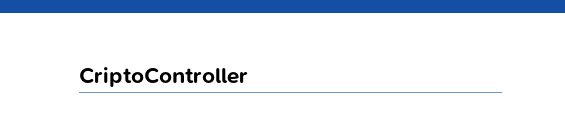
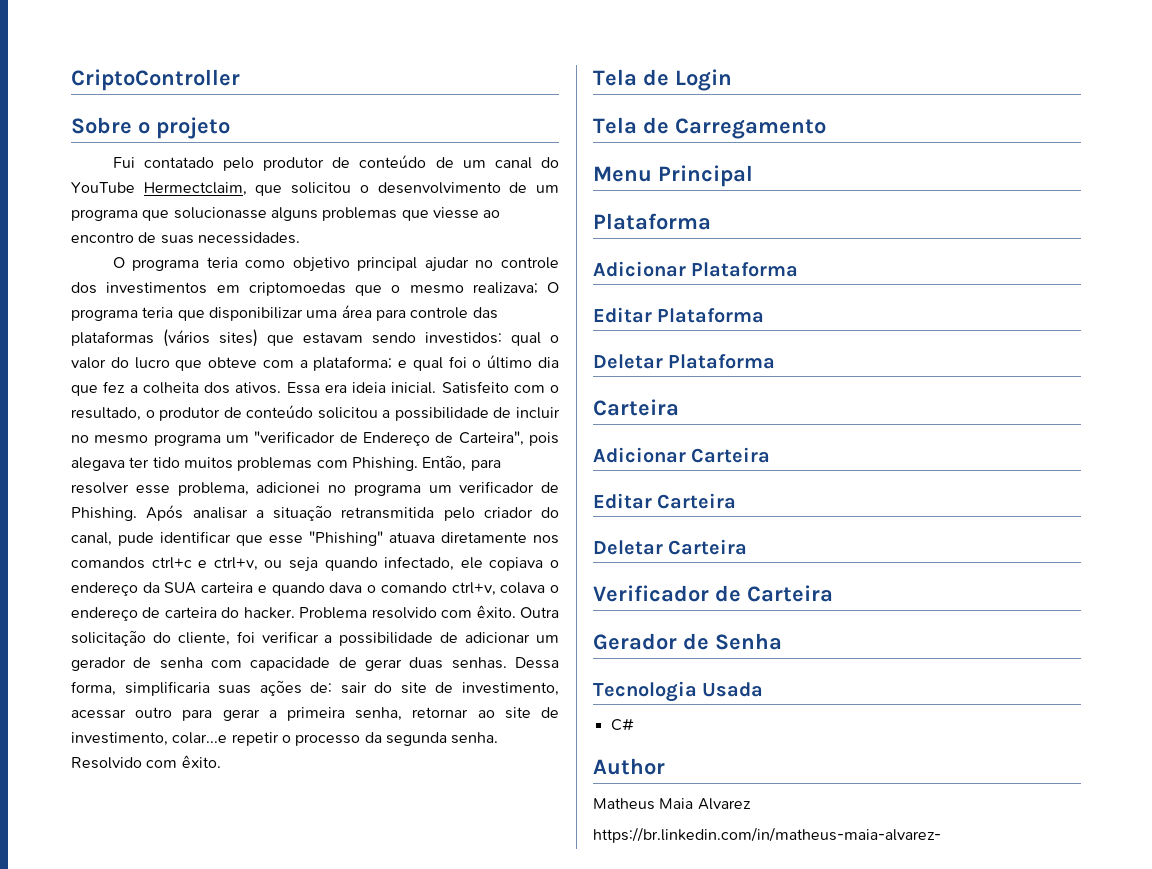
(248, 77) none -> [71,117,230,139] [112,155,560,171] [71,182,559,196] [71,207,501,221] [71,232,300,244] [112,257,560,272] [71,282,559,296] [71,305,498,321] [71,329,559,347] [71,355,559,371] [71,381,559,396] [71,405,560,421] [71,431,559,446] [71,455,501,471] [71,481,559,496] [71,505,559,521] [71,531,559,546] [71,556,559,572] [71,582,560,596] [71,605,560,621] [71,630,560,646] [71,657,559,671] [71,680,559,696] [71,707,559,721] [71,732,499,746] [71,755,221,769] [593,69,732,91] [593,117,826,139] [593,165,753,187] [593,213,711,230] [593,261,799,277] [593,307,765,323] [593,354,776,369] [593,399,679,416] [593,447,771,463] [593,493,737,509] [593,539,748,555] [593,585,833,602] [593,633,782,650] [593,681,764,702] [610,718,634,731] [593,758,665,775] [593,798,751,810] [593,827,941,843] // Sobre o projeto // Fui contatado pelo produtor de conteúdo de um canal do YouTube Hermectclaim, que solicitou o desenvolvimento de um programa que solucionasse alguns problemas que viesse ao encontro de suas necessidades. // O programa teria como objetivo principal ajudar no controle dos investimentos em criptomoedas que o mesmo realizava; O programa teria que disponibilizar uma área para controle das plataformas (vários sites) que estavam sendo investidos: qual o valor do lucro que obteve com a plataforma; e qual foi o último dia que fez a colheita dos ativos. Essa era ideia inicial. Satisfeito com o resultado, o produtor de conteúdo solicitou a possibilidade de incluir no mesmo programa um "verificador de Endereço de Carteira", pois alegava ter tido muitos problemas com Phishing. Então, para resolver esse problema, adicionei no programa um verificador de Phishing. Após analisar a situação retransmitida pelo criador do canal, pude identificar que esse "Phishing" atuava diretamente nos comandos ctrl+c e ctrl+v, ou seja quando infectado, ele copiava o endereço da SUA carteira e quando dava o comando ctrl+v, colava o endereço de carteira do hacker. Problema resolvido com êxito. Outra solicitação do cliente, foi verificar a possibilidade de adicionar um gerador de senha com capacidade de gerar duas senhas. Dessa forma, simplificaria suas ações de: sair do site de investimento, acessar outro para gerar a primeira senha, retornar ao site de investimento, colar...e repetir o processo da segunda senha. Resolvido com êxito. // Tela de Login // Tela de Carregamento // Menu Principal // Plataforma // Adicionar Plataforma // Editar Plataforma // Deletar Plataforma // Carteira // Adicionar Carteira // Editar Carteira // Deletar Carteira // Verificador de Carteira // Gerador de Senha // Tecnologia Usada // C# // Author // Matheus Maia Alvarez // https://br.linkedin.com/in/matheus-maia-alvarez-

